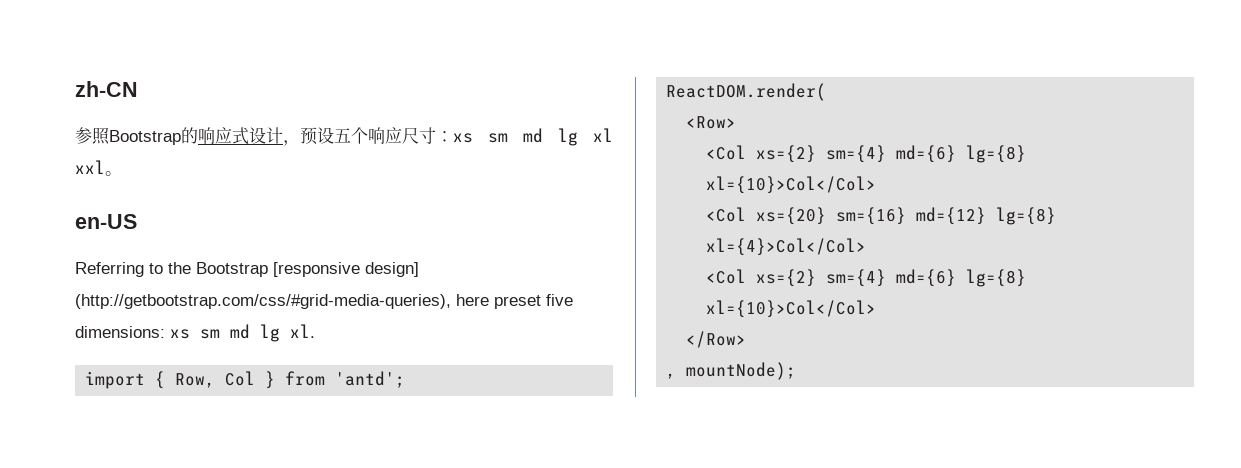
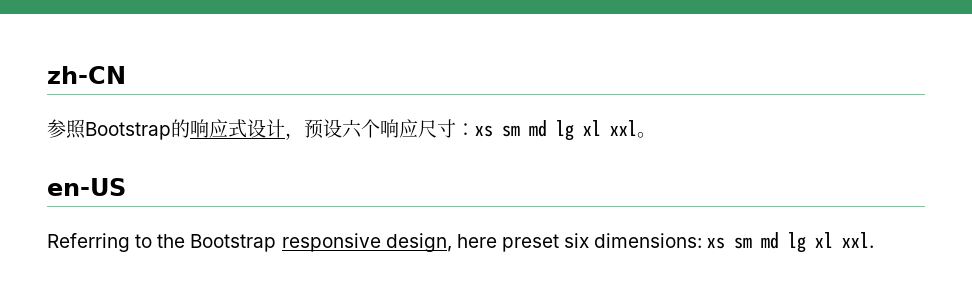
[334,128,351,143] 五 -> [342,119,362,138] 六
[273,262,419,277] [75,294,451,309] [responsive design] (http://getbootstrap.com/css/#grid-media-queries), -> [281,233,452,252] responsive design,
[546,294,573,306] five -> [564,233,590,248] six
[290,324,315,338] [85,371,406,389] [666,83,827,101] [686,116,737,129] [706,145,1027,163] [706,176,877,194] [706,207,1057,225] [706,238,867,256] [706,269,1027,287] [706,300,877,318] [686,331,747,348] [666,362,797,380] xl. // import { Row, Col } from 'antd'; // ReactDOM.render( // <Row> // <Col xs={2} sm={4} md={6} lg={8} xl={10}>Col</Col> // <Col xs={20} sm={16} md={12} lg={8} xl={4}>Col</Col> // <Col xs={2} sm={4} md={6} lg={8} xl={10}>Col</Col> // </Row> // , mountNode); -> [815,232,875,248] xl xxl.

